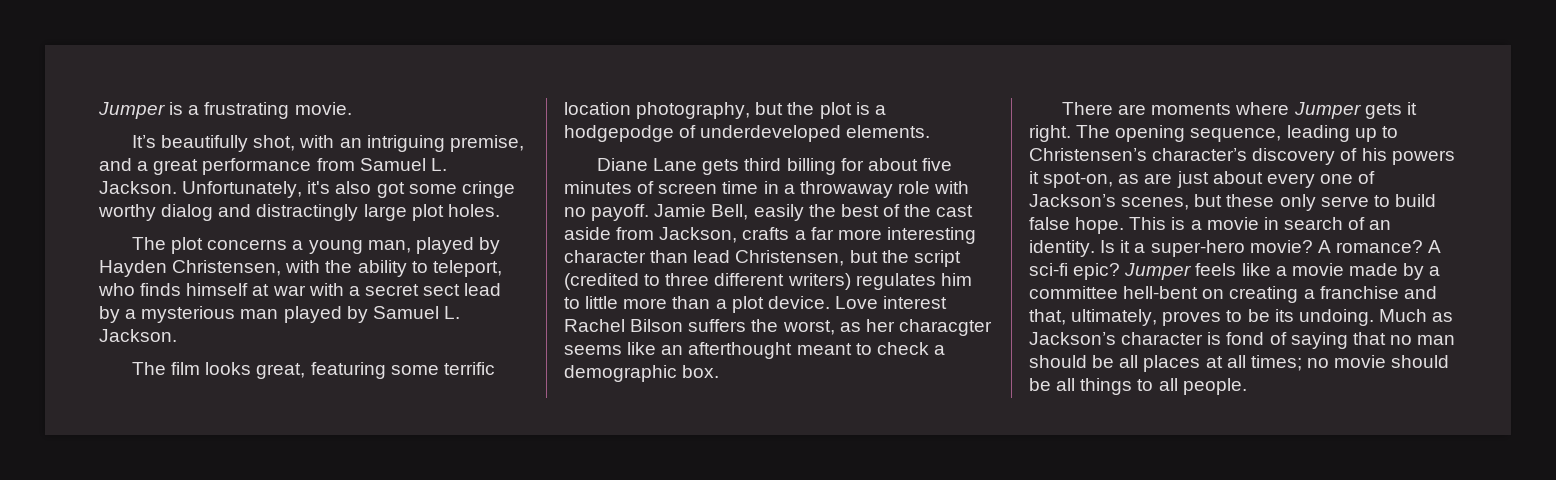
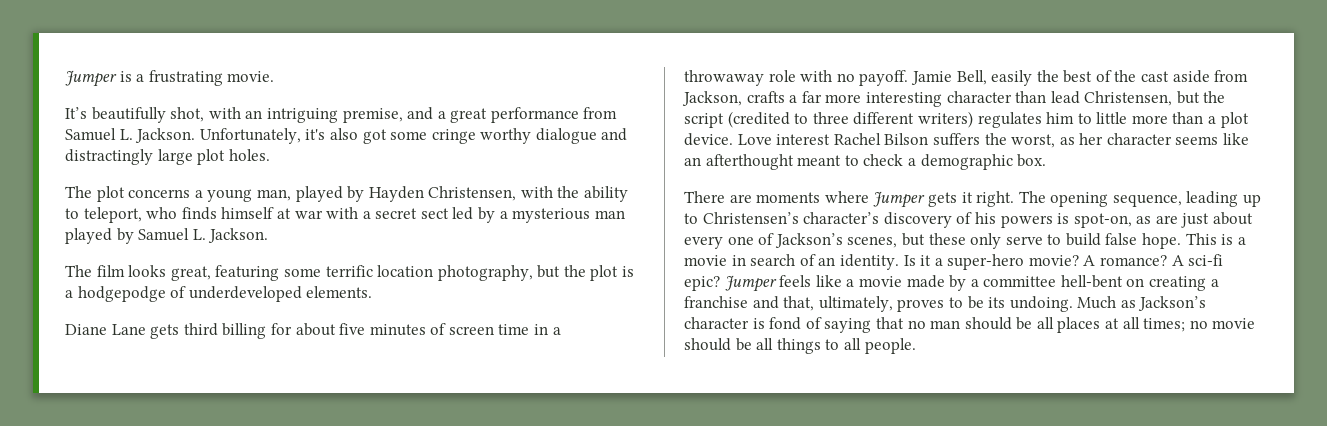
[161,204,214,221] dialog -> [535,128,597,144] dialogue
[464,283,502,296] lead -> [452,207,474,220] led
[898,319,992,336] characgter -> [1106,133,1172,145] character
[1029,171,1039,184] it -> [1057,213,1070,224] is

